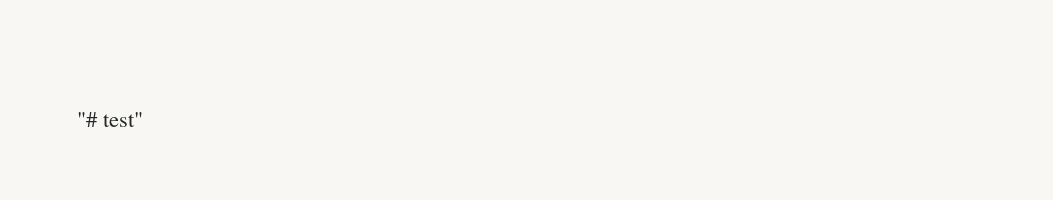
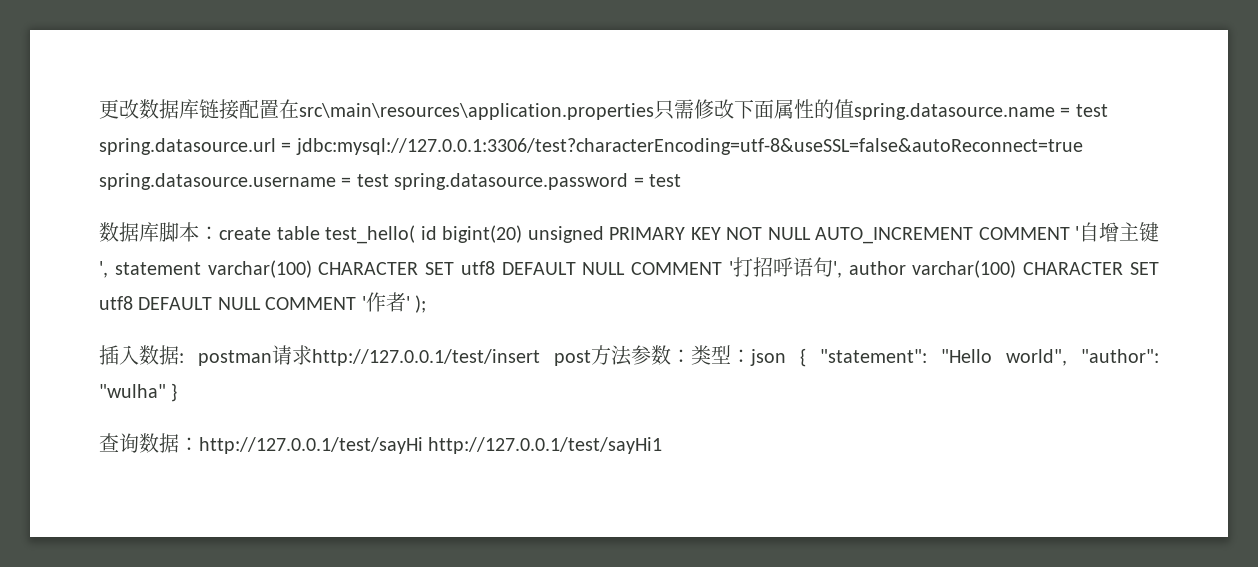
[77,112,144,127] "# test" -> [99,99,1108,120] [99,138,1083,155] [99,173,681,190] [99,222,1159,244] [99,257,1159,278] [99,292,426,313] [99,345,1159,367] [99,383,178,402] [99,433,663,454] 更改数据库链接配置在src\main\resources\application.properties只需修改下面属性的值spring.datasource.name = test spring.datasource.url = jdbc:mysql://127.0.0.1:3306/test?characterEncoding=utf-8&useSSL=false&autoReconnect=true spring.datasource.username = test spring.datasource.password = test // 数据库脚本：create table test_hello( id bigint(20) unsigned PRIMARY KEY NOT NULL AUTO_INCREMENT COMMENT '自增主键', statement varchar(100) CHARACTER SET utf8 DEFAULT NULL COMMENT '打招呼语句', author varchar(100) CHARACTER SET utf8 DEFAULT NULL COMMENT '作者' ); // 插入数据: postman请求http://127.0.0.1/test/insert post方法参数：类型：json { "statement": "Hello world", "author": "wulha" } // 查询数据：http://127.0.0.1/test/sayHi http://127.0.0.1/test/sayHi1

